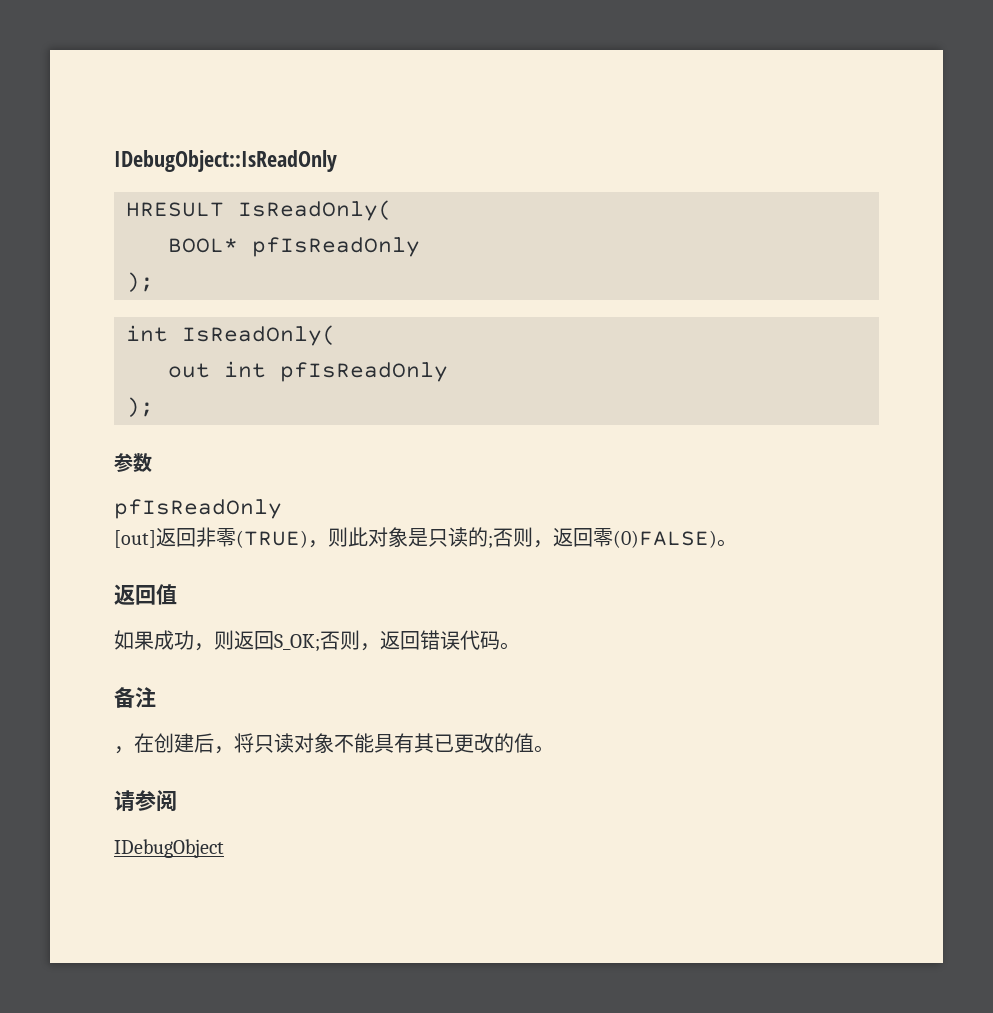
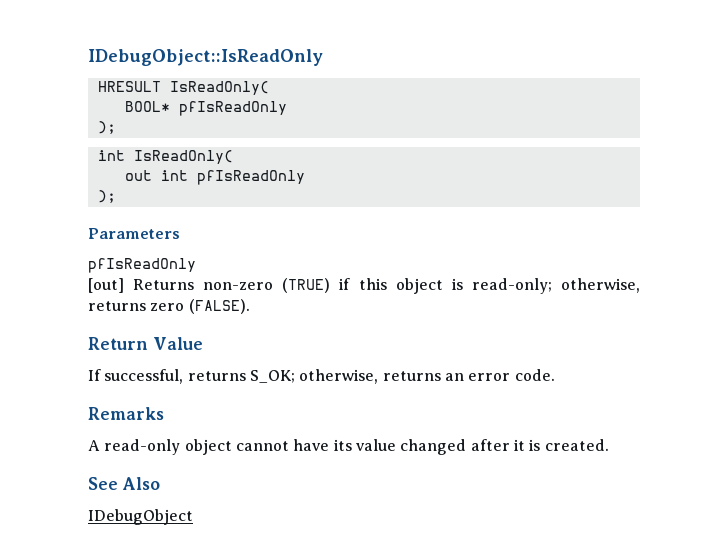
[114,453,152,472] 参数 -> [88,228,180,239] Parameters
[156,527,737,549] [114,584,177,605] [114,630,520,652] [114,687,156,708] [114,733,554,754] [114,790,177,812] 返回非零(TRUE)，则此对象是只读的;否则，返回零(0)FALSE)。 // 返回值 // 如果成功，则返回S_OK;否则，返回错误代码。 // 备注 // ，在创建后，将只读对象不能具有其已更改的值。 // 请参阅 -> [133,278,640,294] [88,299,250,314] [88,337,203,350] [88,369,555,384] [88,407,164,420] [88,439,609,455] [88,477,160,490] Returns non-zero (TRUE) if this object is read-only; otherwise, returns zero (FALSE). // Return Value // If successful, returns S_OK; otherwise, returns an error code. // Remarks // A read-only object cannot have its value changed after it is created. // See Also

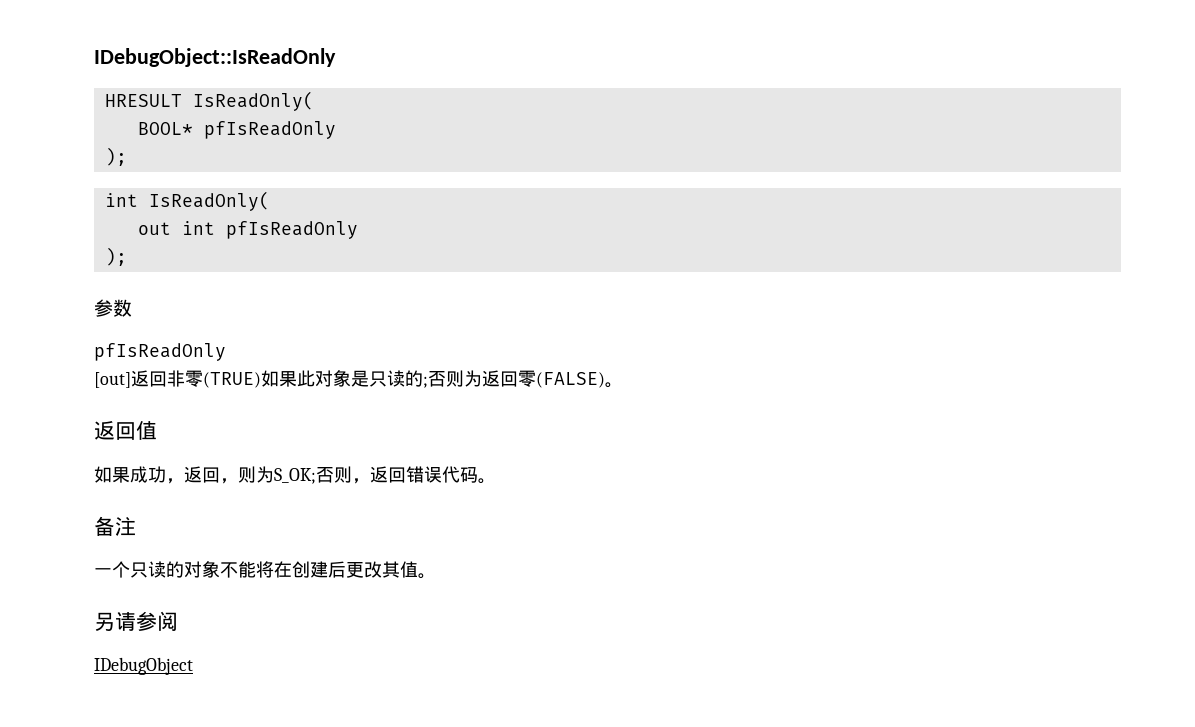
[88,228,180,239] Parameters -> [94,299,132,317] 参数
[133,278,640,294] [88,299,250,314] [88,337,203,350] [88,369,555,384] [88,407,164,420] [88,439,609,455] [88,477,160,490] Returns non-zero (TRUE) if this object is read-only; otherwise, returns zero (FALSE). // Return Value // If successful, returns S_OK; otherwise, returns an error code. // Remarks // A read-only object cannot have its value changed after it is created. // See Also -> [131,370,623,388] [94,421,157,440] [94,466,496,484] [94,516,136,536] [94,561,436,579] [94,611,178,631] 返回非零(TRUE)如果此对象是只读的;否则为返回零(FALSE)。 // 返回值 // 如果成功，返回，则为S_OK;否则，返回错误代码。 // 备注 // 一个只读的对象不能将在创建后更改其值。 // 另请参阅

